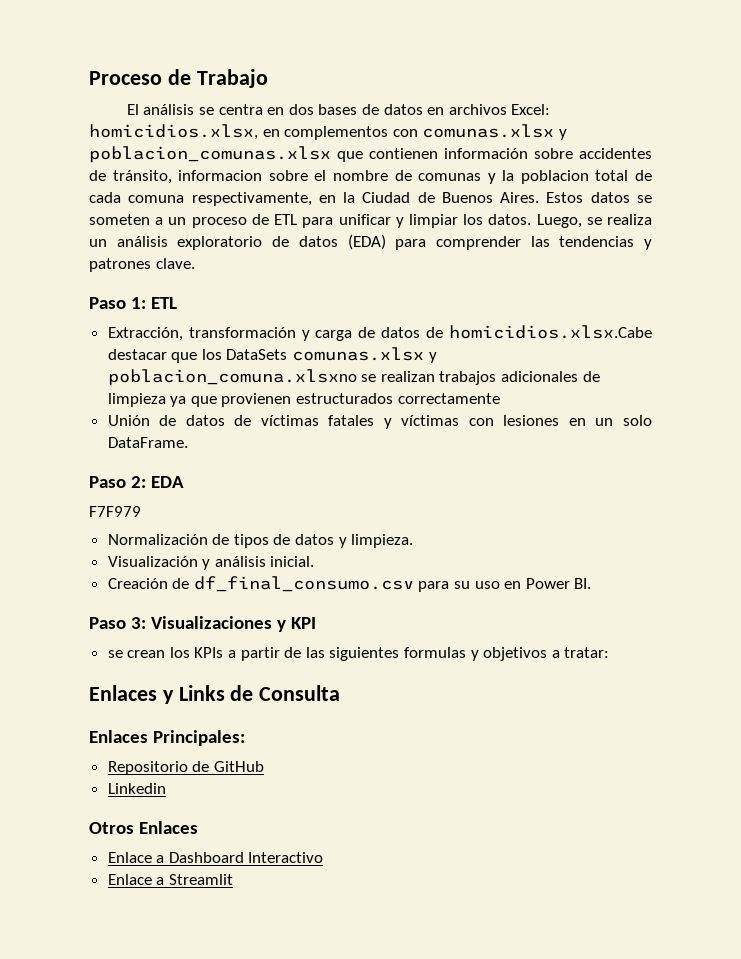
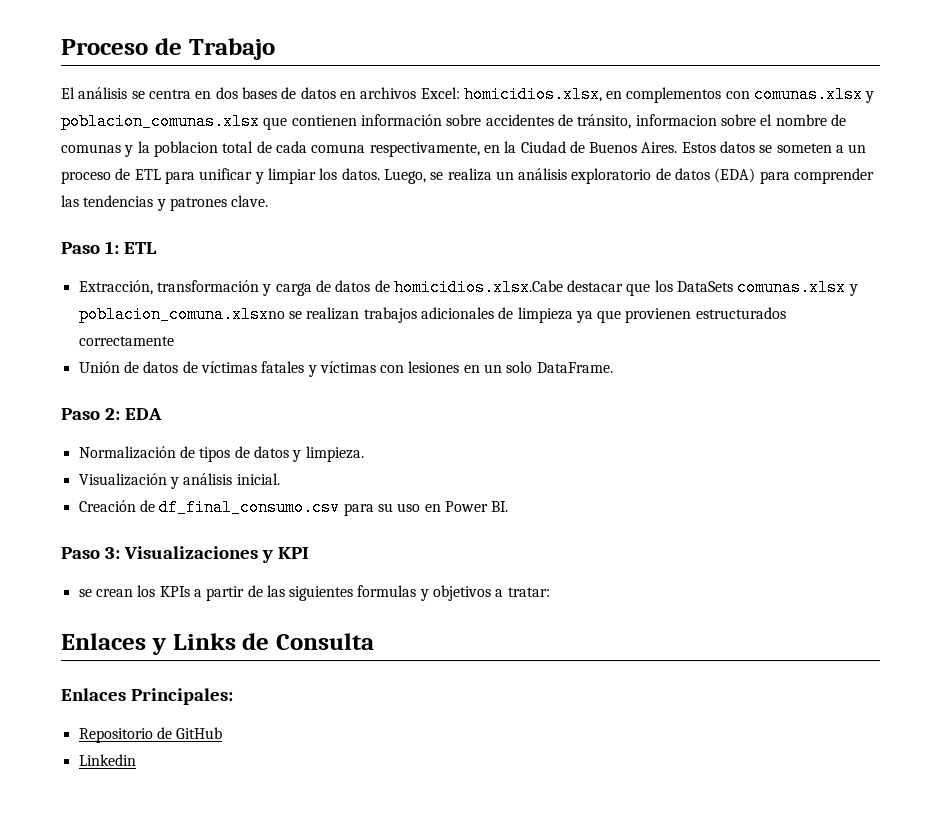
[89,506,141,517] // F7F979 -> (162, 414) none
[89,821,198,834] [107,852,324,863] [107,874,233,885] // Otros Enlaces // Enlace a Dashboard Interactivo // Enlace a Streamlit -> (136, 760) none

